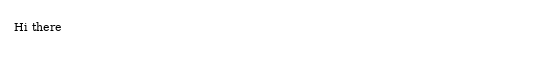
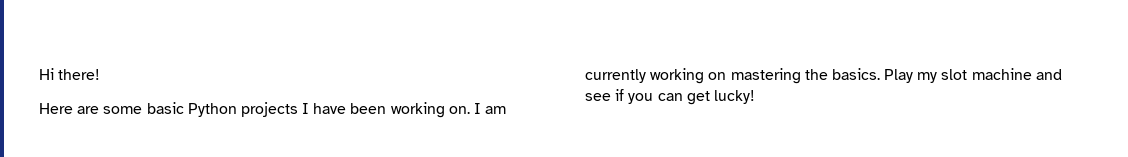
[32,22,62,31] there -> [58,69,101,80] [39,102,507,118] [585,68,1062,84] [585,89,755,105] there! // Here are some basic Python projects I have been working on. I am currently working on mastering the basics. Play my slot machine and see if you can get lucky!

